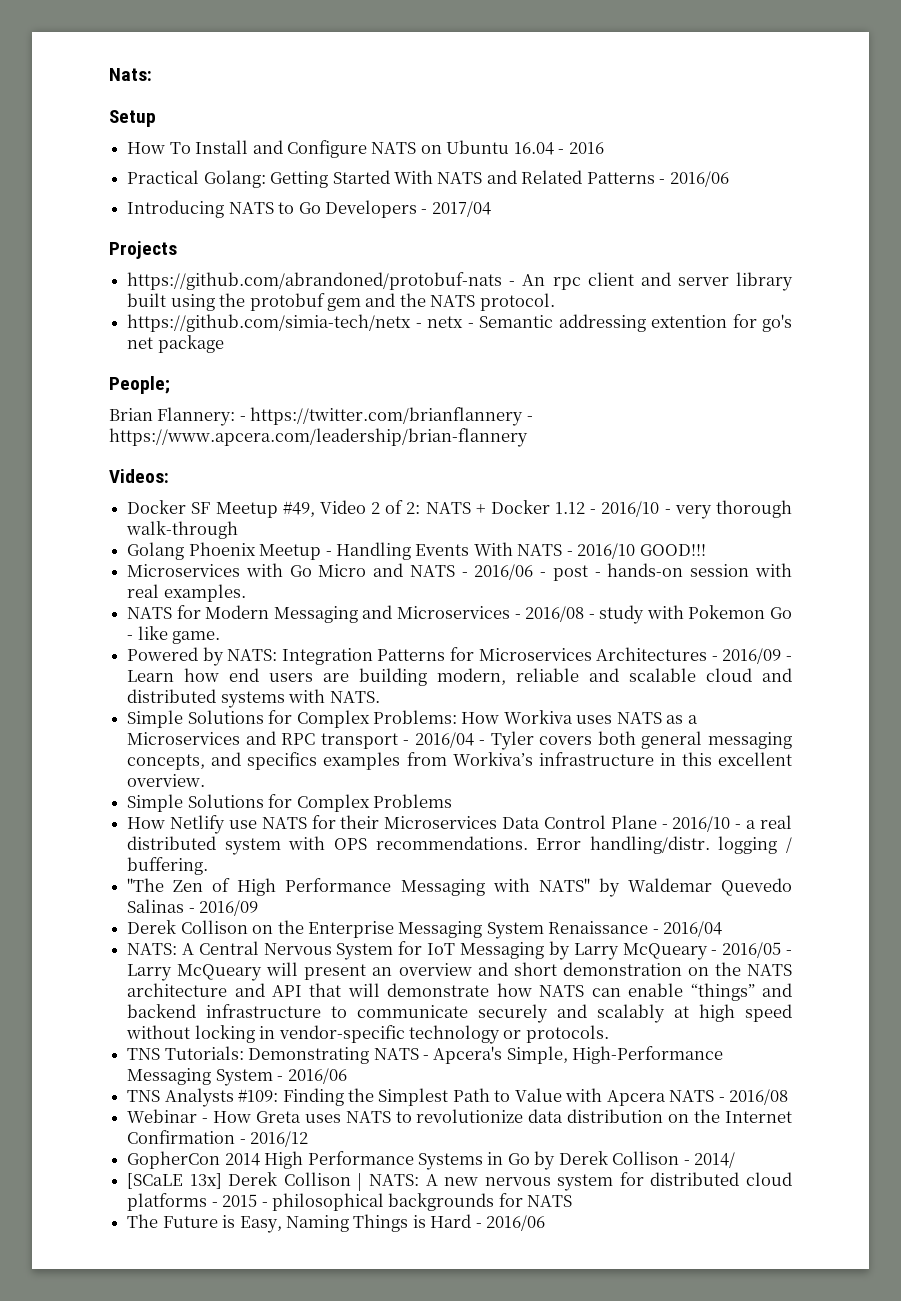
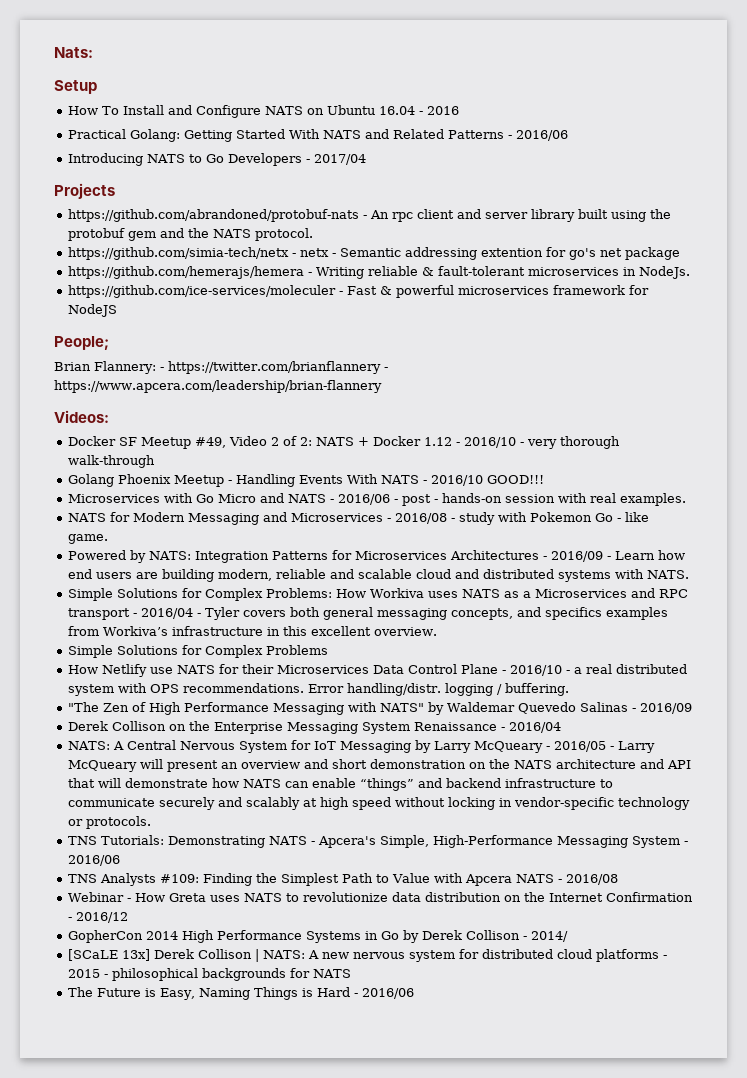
(224, 344) none -> [68,266,691,279] [68,285,650,298] [68,304,118,317] // https://github.com/hemerajs/hemera - Writing reliable & fault-tolerant microservices in NodeJs. // https://github.com/ice-services/moleculer - Fast & powerful microservices framework for NodeJS

